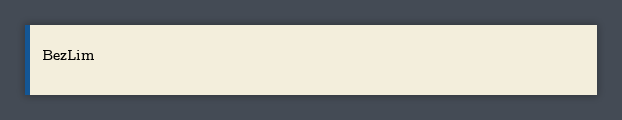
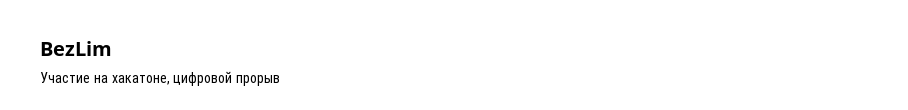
(95, 55) none -> [40,71,281,86] // Участие на хакатоне, цифровой прорыв

